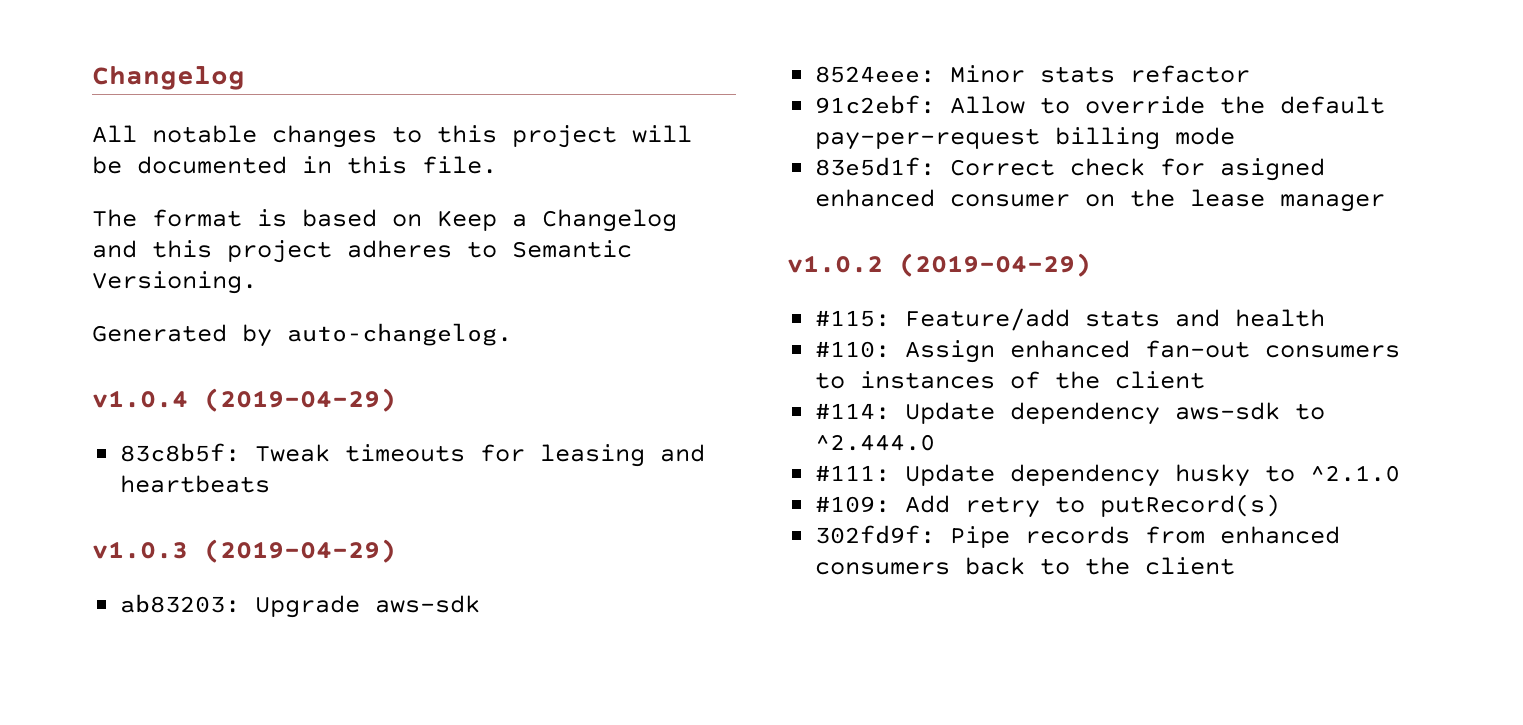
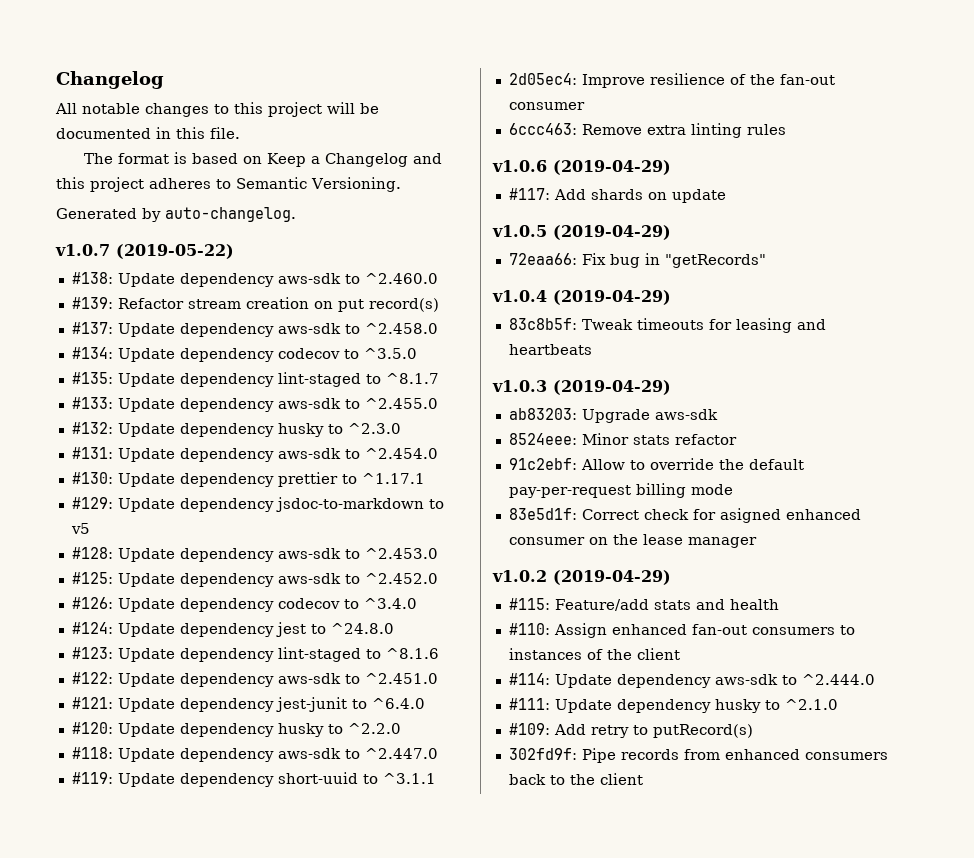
(512, 334) none -> [55,244,234,259] [71,272,438,287] [71,297,439,312] [71,322,438,337] [71,347,417,362] [71,372,439,387] [71,397,438,412] [71,422,401,437] [71,447,438,462] [71,472,425,487] [71,497,444,512] [70,523,90,534] [71,547,438,562] [71,572,438,587] [71,597,417,612] [71,622,394,637] [71,647,439,662] [71,672,438,687] [71,697,425,712] [71,722,401,737] [71,747,438,762] [71,772,436,787] [508,73,835,88] [508,102,585,110] [508,123,786,138] [492,160,671,175] [508,188,726,203] [492,225,671,240] [508,253,766,268] // v1.0.7 (2019-05-22) // #138: Update dependency aws-sdk to ^2.460.0 // #139: Refactor stream creation on put record(s) // #137: Update dependency aws-sdk to ^2.458.0 // #134: Update dependency codecov to ^3.5.0 // #135: Update dependency lint-staged to ^8.1.7 // #133: Update dependency aws-sdk to ^2.455.0 // #132: Update dependency husky to ^2.3.0 // #131: Update dependency aws-sdk to ^2.454.0 // #130: Update dependency prettier to ^1.17.1 // #129: Update dependency jsdoc-to-markdown to v5 // #128: Update dependency aws-sdk to ^2.453.0 // #125: Update dependency aws-sdk to ^2.452.0 // #126: Update dependency codecov to ^3.4.0 // #124: Update dependency jest to ^24.8.0 // #123: Update dependency lint-staged to ^8.1.6 // #122: Update dependency aws-sdk to ^2.451.0 // #121: Update dependency jest-junit to ^6.4.0 // #120: Update dependency husky to ^2.2.0 // #118: Update dependency aws-sdk to ^2.447.0 // #119: Update dependency short-uuid to ^3.1.1 // 2d05ec4: Improve resilience of the fan-out consumer // 6ccc463: Remove extra linting rules // v1.0.6 (2019-04-29) // #117: Add shards on update // v1.0.5 (2019-04-29) // 72eaa66: Fix bug in "getRecords"

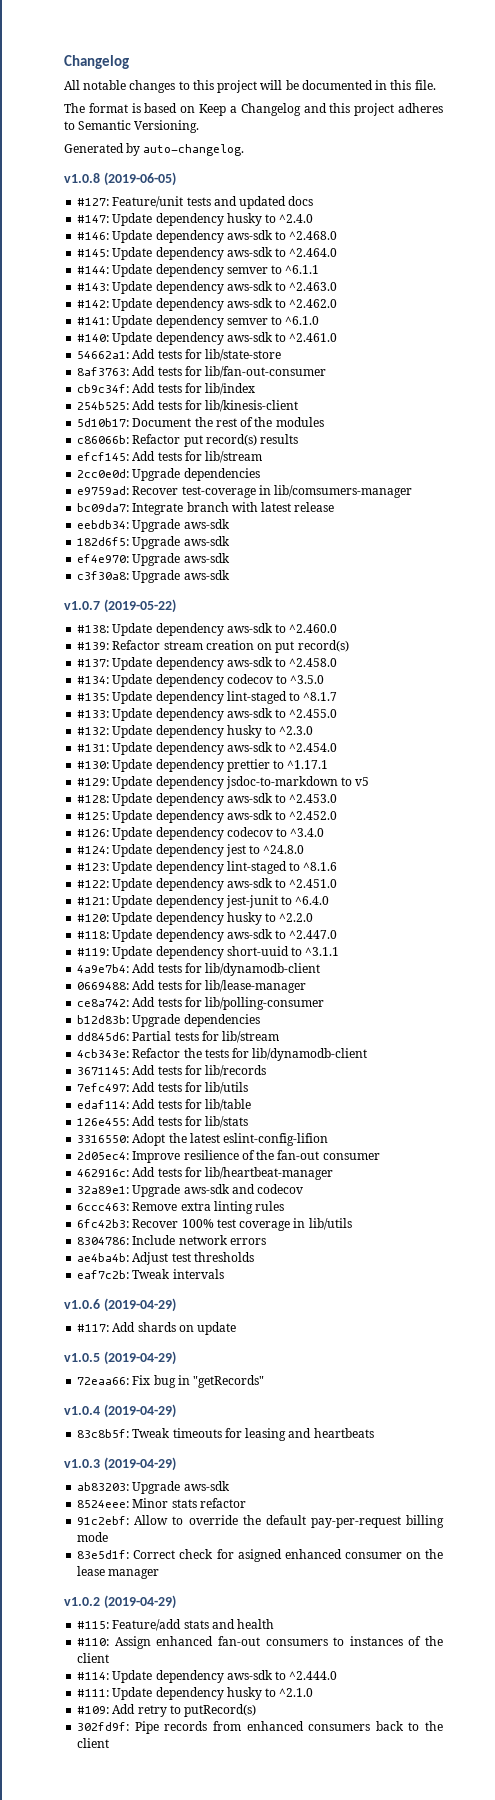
(296, 214) none -> [64,172,176,186] [77,196,314,209] [77,213,314,226] [77,230,338,243] [77,247,338,260] [77,264,320,277] [77,281,338,294] [77,298,338,311] [77,315,320,328] [77,332,338,345] [77,349,282,361] [77,366,327,378] [77,383,256,395] [77,400,299,412] [77,417,324,427] [77,434,299,447] [77,451,263,463] [77,468,260,481] [77,485,413,498] [77,502,335,515] [77,519,230,532] [77,536,230,549] [77,553,230,566] [77,570,230,583] // v1.0.8 (2019-06-05) // #127: Feature/unit tests and updated docs // #147: Update dependency husky to ^2.4.0 // #146: Update dependency aws-sdk to ^2.468.0 // #145: Update dependency aws-sdk to ^2.464.0 // #144: Update dependency semver to ^6.1.1 // #143: Update dependency aws-sdk to ^2.463.0 // #142: Update dependency aws-sdk to ^2.462.0 // #141: Update dependency semver to ^6.1.0 // #140: Update dependency aws-sdk to ^2.461.0 // 54662a1: Add tests for lib/state-store // 8af3763: Add tests for lib/fan-out-consumer // cb9c34f: Add tests for lib/index // 254b525: Add tests for lib/kinesis-client // 5d10b17: Document the rest of the modules // c86066b: Refactor put record(s) results // efcf145: Add tests for lib/stream // 2cc0e0d: Upgrade dependencies // e9759ad: Recover test-coverage in lib/comsumers-manager // bc09da7: Integrate branch with latest release // eebdb34: Upgrade aws-sdk // 182d6f5: Upgrade aws-sdk // ef4e970: Upgrade aws-sdk // c3f30a8: Upgrade aws-sdk
(436, 778) none -> [77,963,321,976] [77,980,307,993] [77,997,325,1010] [77,1014,260,1027] [77,1031,280,1043] [77,1048,368,1061] [77,1065,267,1077] [77,1082,249,1094] [77,1099,252,1111] [77,1116,249,1128] [77,1133,329,1146] // 4a9e7b4: Add tests for lib/dynamodb-client // 0669488: Add tests for lib/lease-manager // ce8a742: Add tests for lib/polling-consumer // b12d83b: Upgrade dependencies // dd845d6: Partial tests for lib/stream // 4cb343e: Refactor the tests for lib/dynamodb-client // 3671145: Add tests for lib/records // 7efc497: Add tests for lib/utils // edaf114: Add tests for lib/table // 126e455: Add tests for lib/stats // 3316550: Adopt the latest eslint-config-lifion
(585, 106) none -> [77,1167,334,1180] [77,1184,304,1197] // 462916c: Add tests for lib/heartbeat-manager // 32a89e1: Upgrade aws-sdk and codecov
(786, 129) none -> [77,1218,352,1231] [77,1235,266,1245] [77,1252,254,1265] [77,1269,224,1279] // 6fc42b3: Recover 100% test coverage in lib/utils // 8304786: Include network errors // ae4ba4b: Adjust test thresholds // eaf7c2b: Tweak intervals

